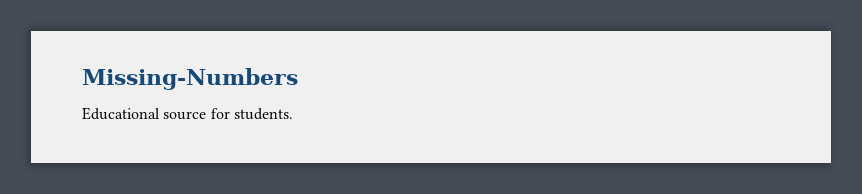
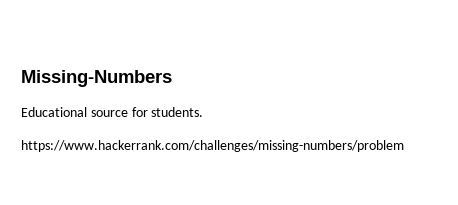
(293, 114) none -> [21,140,404,152] // https://www.hackerrank.com/challenges/missing-numbers/problem

